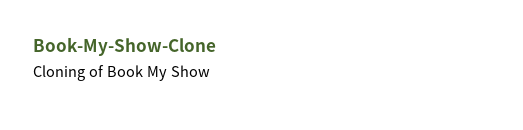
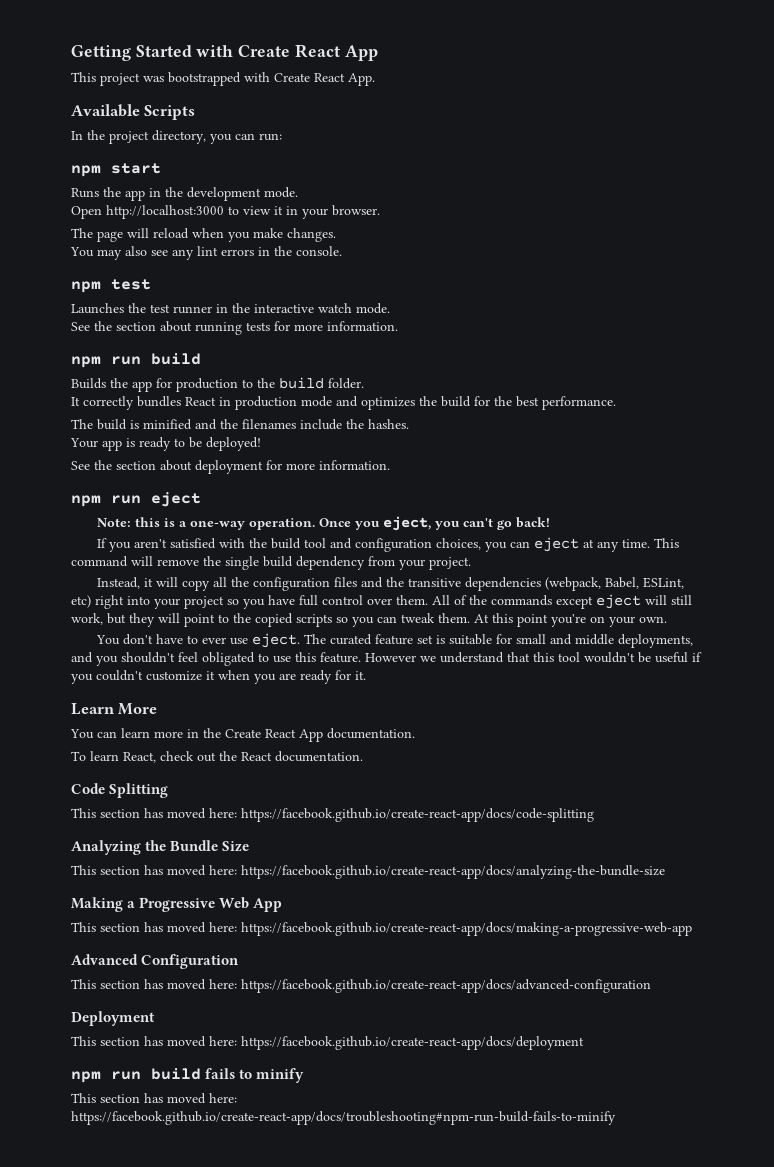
[33,37,216,56] [33,65,210,81] Book-My-Show-Clone // Cloning of Book My Show -> [71,44,378,61] [71,72,375,86] [71,104,196,120] [71,130,282,144] [71,163,161,177] [71,187,298,201] [71,205,380,219] [71,228,336,242] [70,246,342,260] [71,279,151,293] [71,303,390,314] [71,321,398,335] [71,353,201,368] [71,377,364,392] [71,396,616,410] [71,419,409,430] [70,437,261,451] [71,460,390,474] [71,492,201,507] [97,516,551,531] [97,537,680,552] [71,556,471,570] [97,577,685,591] [71,594,692,609] [71,613,667,627] [96,633,694,648] [71,652,702,666] [71,670,366,684] [71,703,158,715] [70,728,415,742] [71,751,363,763] [71,783,169,798] [71,808,594,822] [71,840,250,855] [71,865,665,879] [71,897,283,912] [71,922,692,936] [71,954,240,969] [71,979,651,993] [71,1011,155,1026] [71,1036,584,1050] [71,1068,305,1083] [71,1093,237,1104] [71,1111,616,1125] Getting Started with Create React App // This project was bootstrapped with Create React App. // Available Scripts // In the project directory, you can run: // npm start // Runs the app in the development mode. // Open http://localhost:3000 to view it in your browser. // The page will reload when you make changes. // You may also see any lint errors in the console. // npm test // Launches the test runner in the interactive watch mode. // See the section about running tests for more information. // npm run build // Builds the app for production to the build folder. // It correctly bundles React in production mode and optimizes the build for the best performance. // The build is minified and the filenames include the hashes. // Your app is ready to be deployed! // See the section about deployment for more information. // npm run eject // Note: this is a one-way operation. Once you eject, you can't go back! // If you aren't satisfied with the build tool and configuration choices, you can eject at any time. This command will remove the single build dependency from your project. // Instead, it will copy all the configuration files and the transitive dependencies (webpack, Babel, ESLint, etc) right into your project so you have full control over them. All of the commands except eject will still work, but they will point to the copied scripts so you can tweak them. At this point you're on your own. // You don't have to ever use eject. The curated feature set is suitable for small and middle deployments, and you shouldn't feel obligated to use this feature. However we understand that this tool wouldn't be useful if you couldn't customize it when you are ready for it. // Learn More // You can learn more in the Create React App documentation. // To learn React, check out the React documentation. // Code Splitting // This section has moved here: https://facebook.github.io/create-react-app/docs/code-splitting // Analyzing the Bundle Size // This section has moved here: https://facebook.github.io/create-react-app/docs/analyzing-the-bundle-size // Making a Progressive Web App // This section has moved here: https://facebook.github.io/create-react-app/docs/making-a-progressive-web-app // Advanced Configuration // This section has moved here: https://facebook.github.io/create-react-app/docs/advanced-configuration // Deployment // This section has moved here: https://facebook.github.io/create-react-app/docs/deployment // npm run build fails to minify // This section has moved here: https://facebook.github.io/create-react-app/docs/troubleshooting#npm-run-build-fails-to-minify

